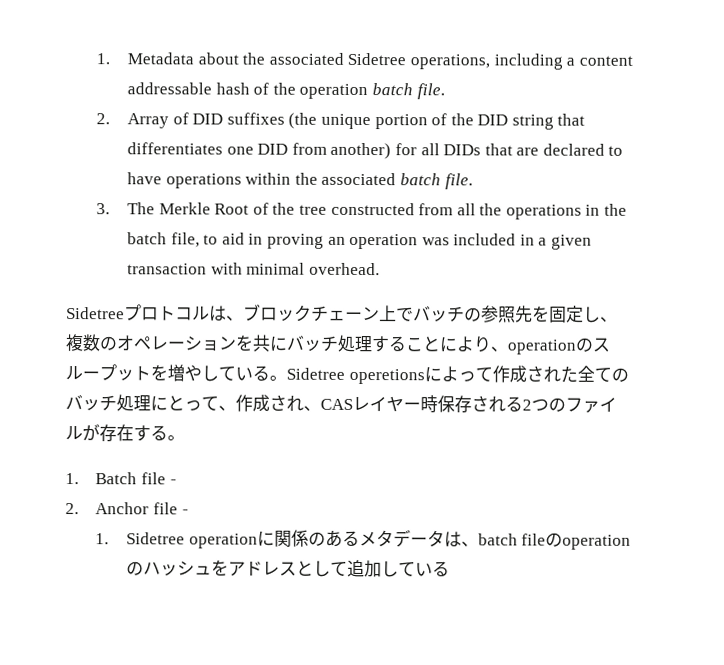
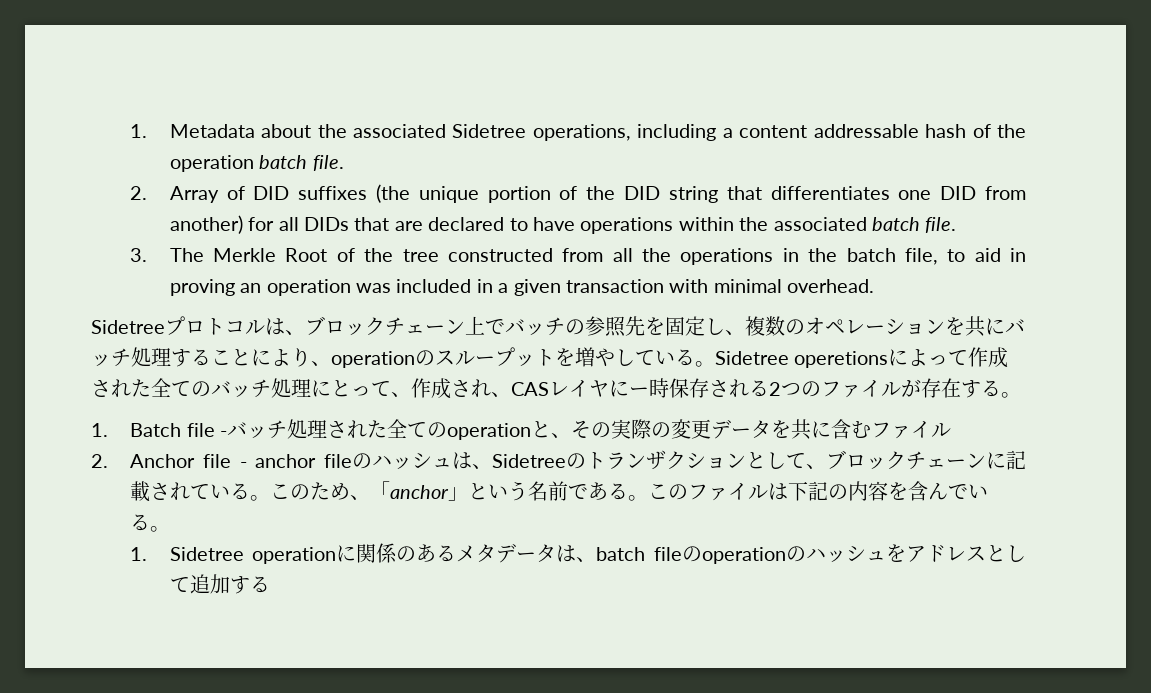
(404, 404) none -> [609,380,629,397] に
[65,502,189,515] // 2. Anchor file - -> [227,419,952,440] [91,450,1026,470] [130,481,989,502] [130,514,171,532] バッチ処理された全てのoperationと、その実際の変更データを共に含むファイル // 2. Anchor file - anchor fileのハッシュは、Sidetreeのトランザクションとして、ブロックチェーンに記載されている。このため、「anchor」という名前である。このファイルは下記の内容を含んでいる。
[380,561,433,578] してい -> [229,576,250,594] す

